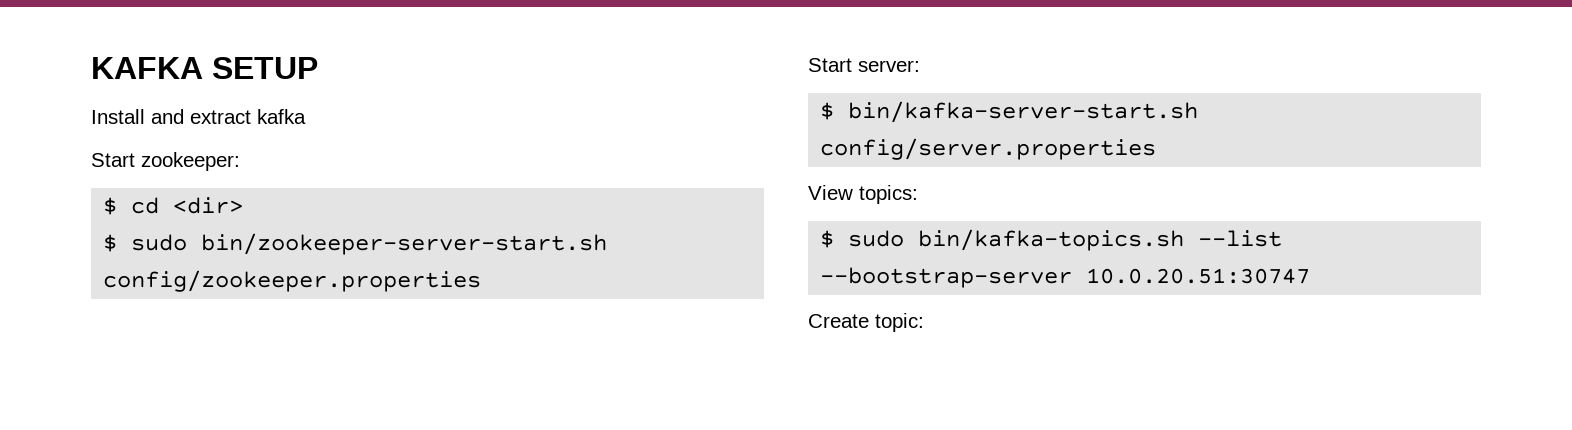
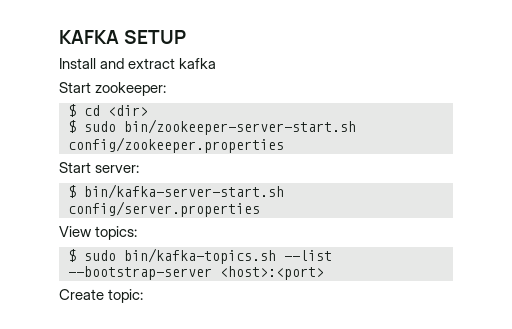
[1086,268,1311,284] 10.0.20.51:30747 -> [220,266,324,280] <host>:<port>

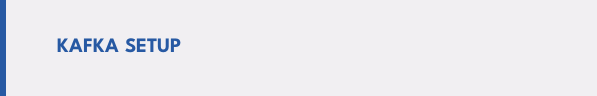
[59,58,217,69] [59,82,167,96] [68,104,148,117] [68,119,356,135] [68,137,284,153] [59,162,140,173] [68,184,284,199] [68,201,260,217] [59,226,138,240] [68,248,332,264] [68,266,324,280] [59,289,144,303] // Install and extract kafka // Start zookeeper: // $ cd <dir> // $ sudo bin/zookeeper-server-start.sh config/zookeeper.properties // Start server: // $ bin/kafka-server-start.sh config/server.properties // View topics: // $ sudo bin/kafka-topics.sh --list --bootstrap-server <host>:<port> // Create topic: -> (181, 45) none

